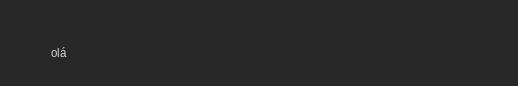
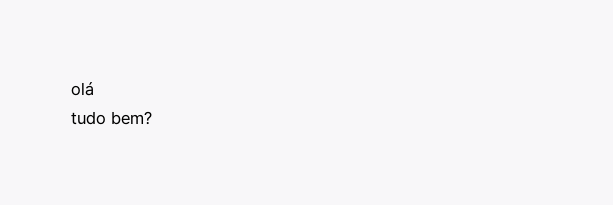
(67, 52) none -> [71,111,152,125] // tudo bem?

